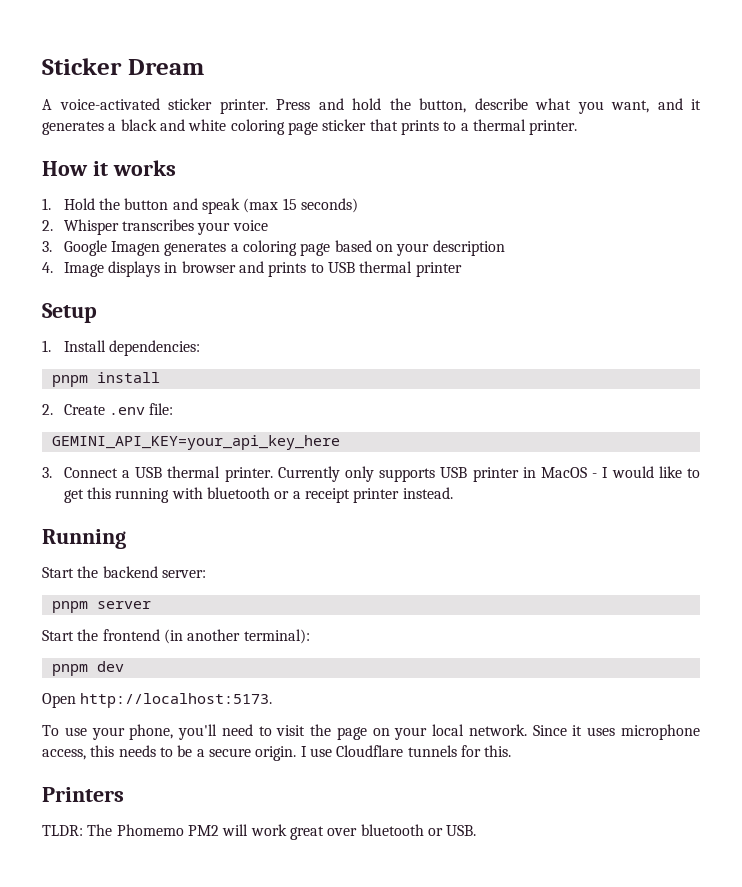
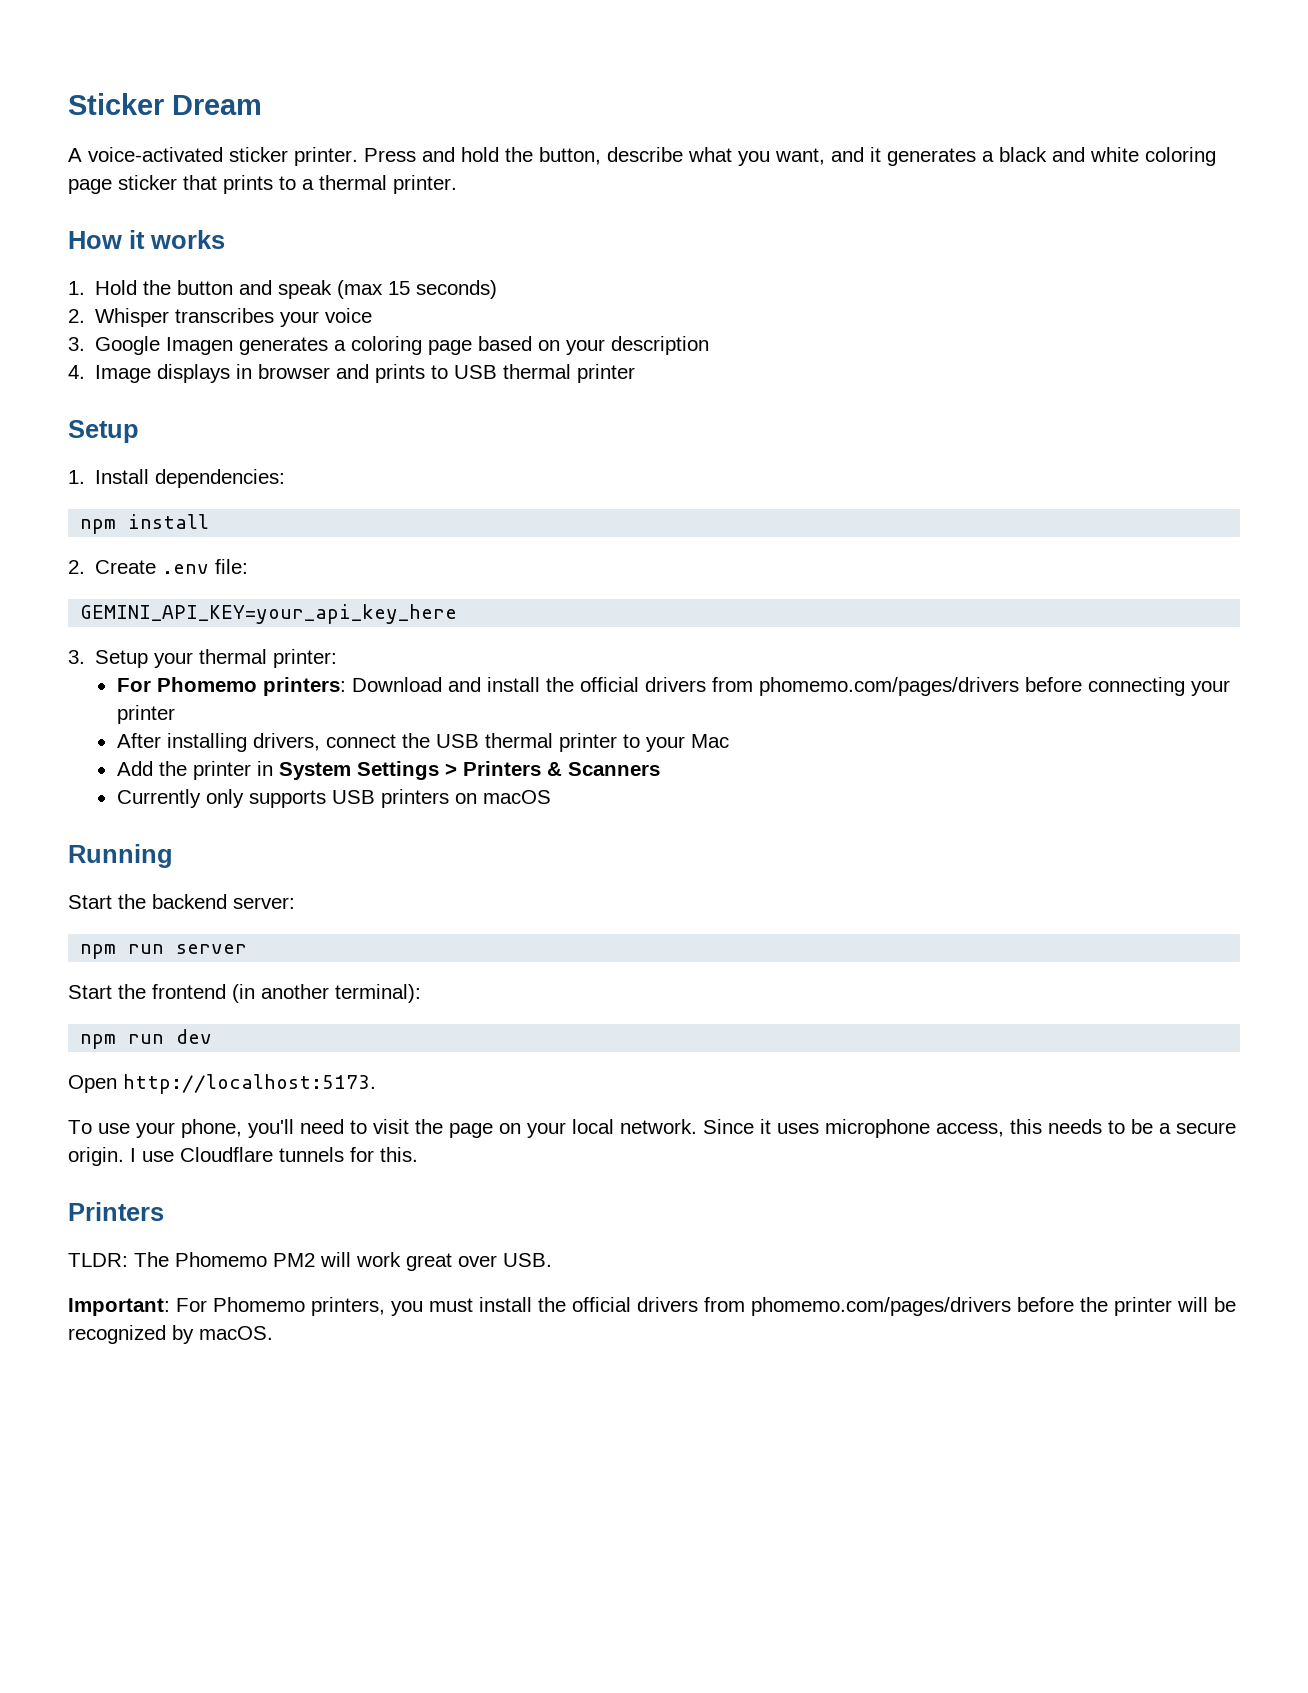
[51,375,88,387] pnpm -> [80,519,117,534] npm
[63,466,700,482] [63,487,453,503] Connect a USB thermal printer. Currently only supports USB printer in MacOS - I would like to get this running with bluetooth or a receipt printer instead. -> [95,649,338,668] [116,677,1230,696] [116,705,175,724] [116,733,729,752] [116,761,660,780] [116,789,551,808] Setup your thermal printer: // For Phomemo printers: Download and install the official drivers from phomemo.com/pages/drivers before connecting your printer // After installing drivers, connect the USB thermal printer to your Mac // Add the printer in System Settings > Printers & Scanners // Currently only supports USB printers on macOS
[51,601,88,613] pnpm -> [80,944,165,959] npm run
[51,664,88,676] pnpm -> [80,1034,165,1049] npm run
[360,824,443,836] bluetooth or -> (497, 1261) none
(477, 830) none -> [68,1297,1236,1316] [68,1325,273,1344] // Important: For Phomemo printers, you must install the official drivers from phomemo.com/pages/drivers before the printer will be recognized by macOS.

